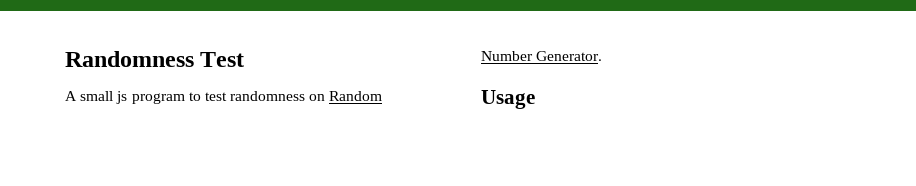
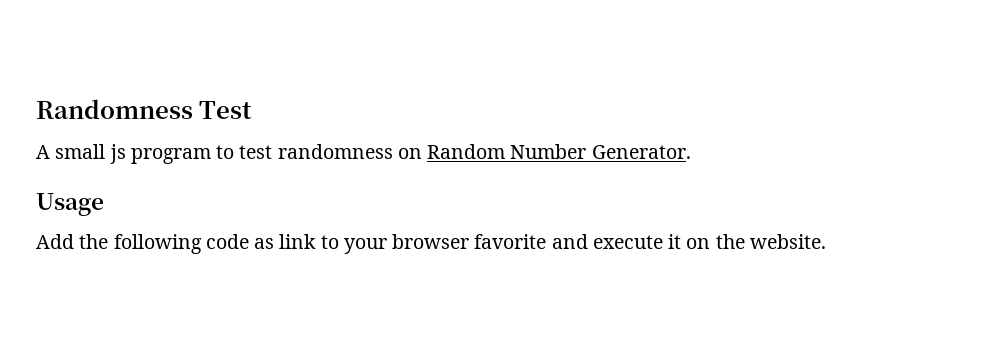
(535, 99) none -> [36,234,826,254] // Add the following code as link to your browser favorite and execute it on the website.

